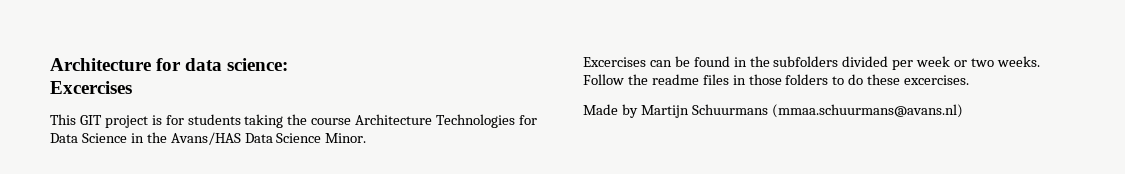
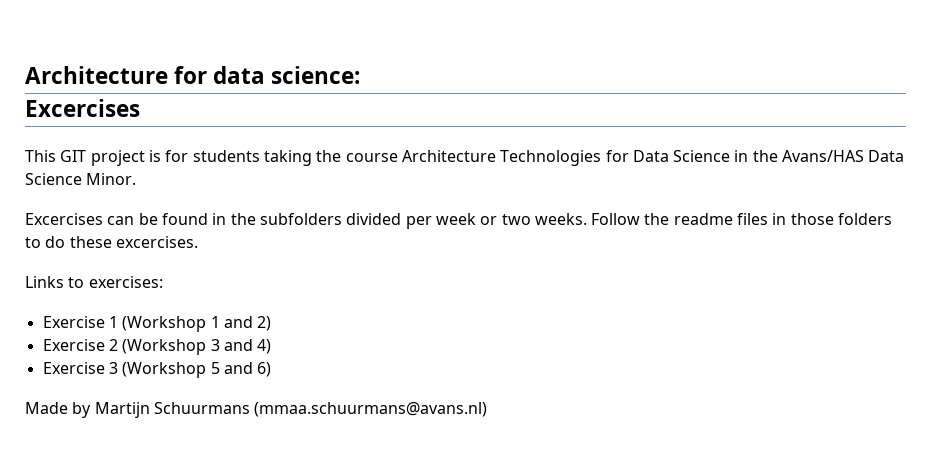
(970, 80) none -> [25,276,163,288] [42,316,272,332] [42,339,272,355] [42,362,272,378] // Links to exercises: // Exercise 1 (Workshop 1 and 2) // Exercise 2 (Workshop 3 and 4) // Exercise 3 (Workshop 5 and 6)

